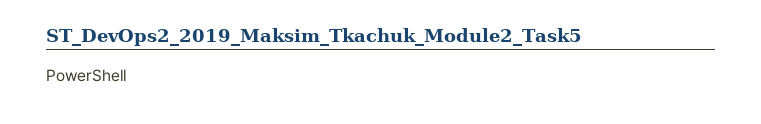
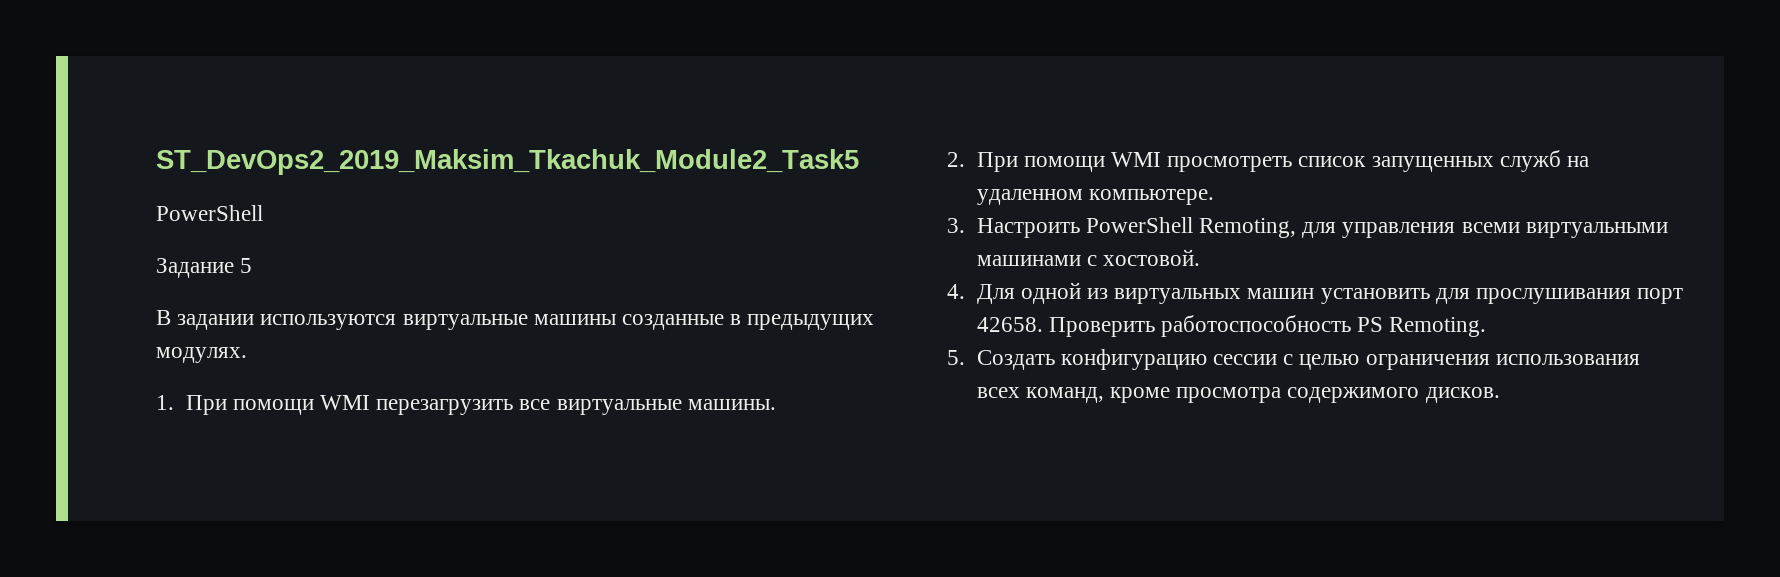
(126, 75) none -> [156,258,253,278] [156,310,875,330] [156,347,247,363] [156,395,776,415] [947,150,1589,172] [976,189,1214,205] [947,217,1668,238] [976,249,1200,266] [947,282,1684,304] [976,315,1487,337] [947,349,1640,370] [976,387,1500,403] // Задание 5 // В задании используются виртуальные машины созданные в предыдущих модулях. // 1. При помощи WMI перезагрузить все виртуальные машины. // 2. При помощи WMI просмотреть список запущенных служб на удаленном компьютере. // 3. Настроить PowerShell Remoting, для управления всеми виртуальными машинами с хостовой. // 4. Для одной из виртуальных машин установить для прослушивания порт 42658. Проверить работоспособность PS Remoting. // 5. Создать конфигурацию сессии с целью ограничения использования всех команд, кроме просмотра содержимого дисков.

